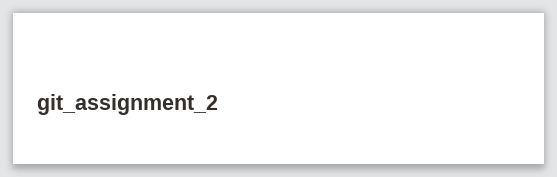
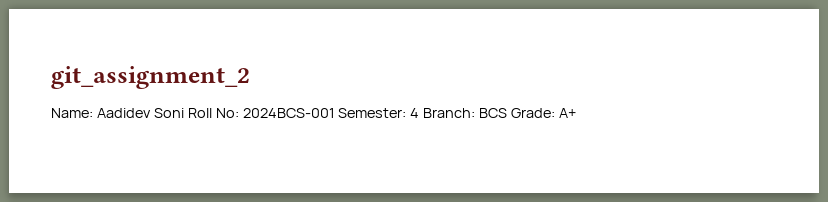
(218, 104) none -> [51,108,577,118] // Name: Aadidev Soni Roll No: 2024BCS-001 Semester: 4 Branch: BCS Grade: A+

